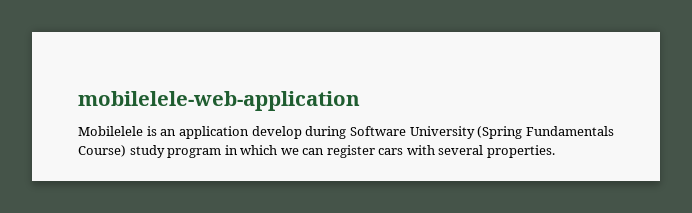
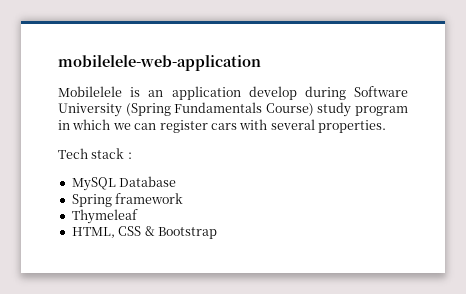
(555, 151) none -> [58,148,132,159] [71,176,177,191] [71,193,184,207] [71,209,138,224] [71,226,217,239] // Tech stack : // MySQL Database // Spring framework // Thymeleaf // HTML, CSS & Bootstrap

